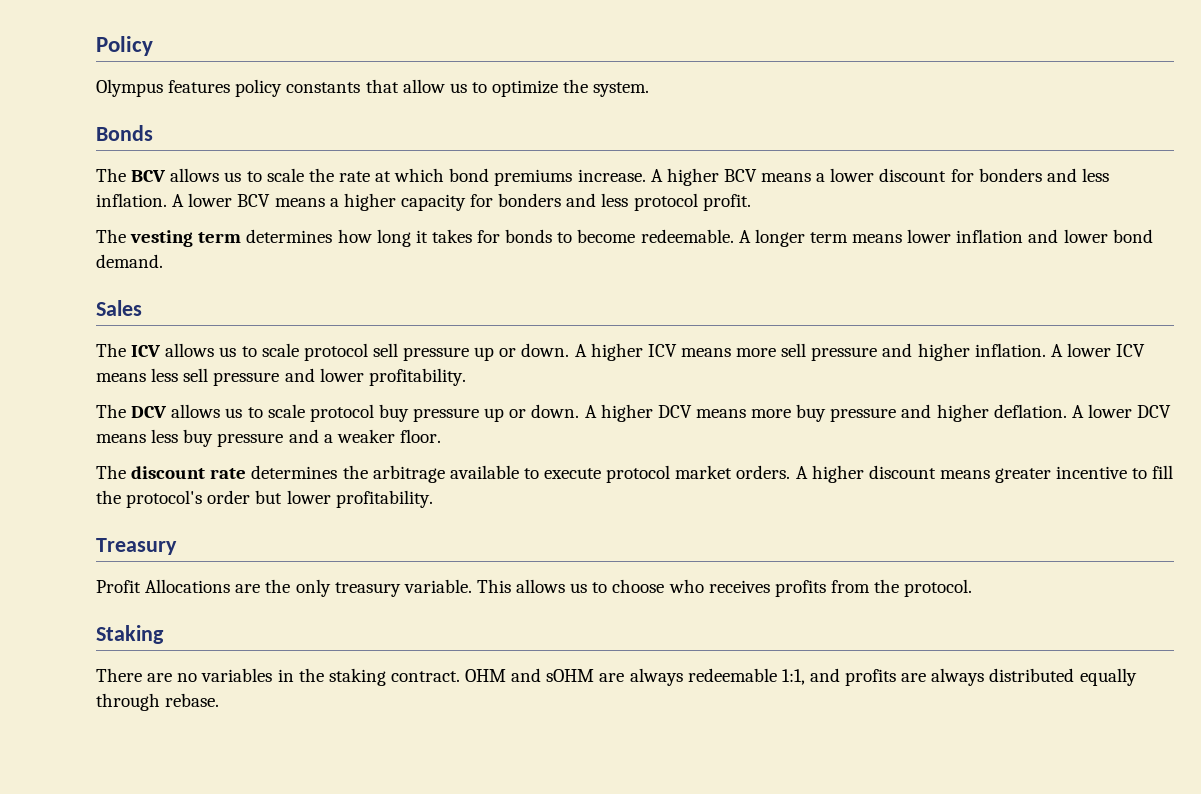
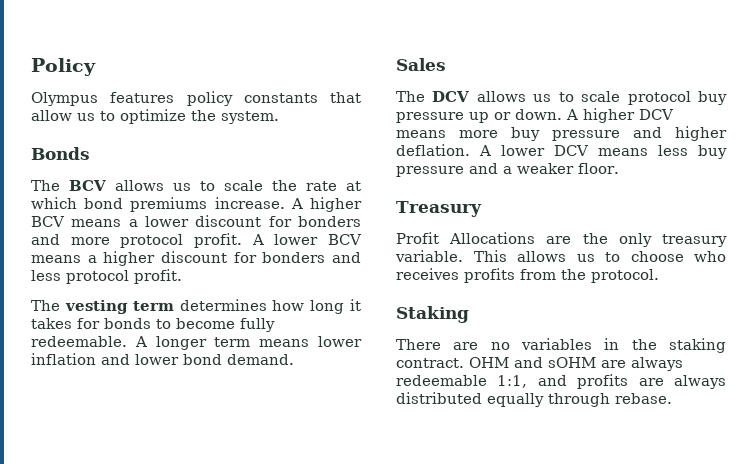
[1081,168,1109,182] [96,193,167,207] less inflation. -> [70,233,242,248] more protocol profit.
[400,194,466,211] capacity -> [161,251,227,263] discount
(636, 236) none -> [240,318,275,332] fully
[96,343,1146,361] [96,368,466,386] // The ICV allows us to scale protocol sell pressure up or down. A higher ICV means more sell pressure and higher inflation. A lower ICV means less sell pressure and lower profitability. -> (446, 64) none
[96,465,1174,483] [96,490,433,508] // The discount rate determines the arbitrage available to execute protocol market orders. A higher discount means greater incentive to fill the protocol's order but lower profitability. -> (619, 168) none

